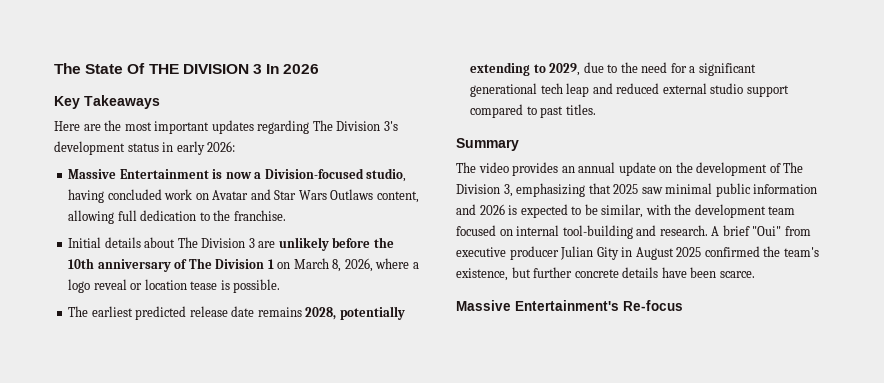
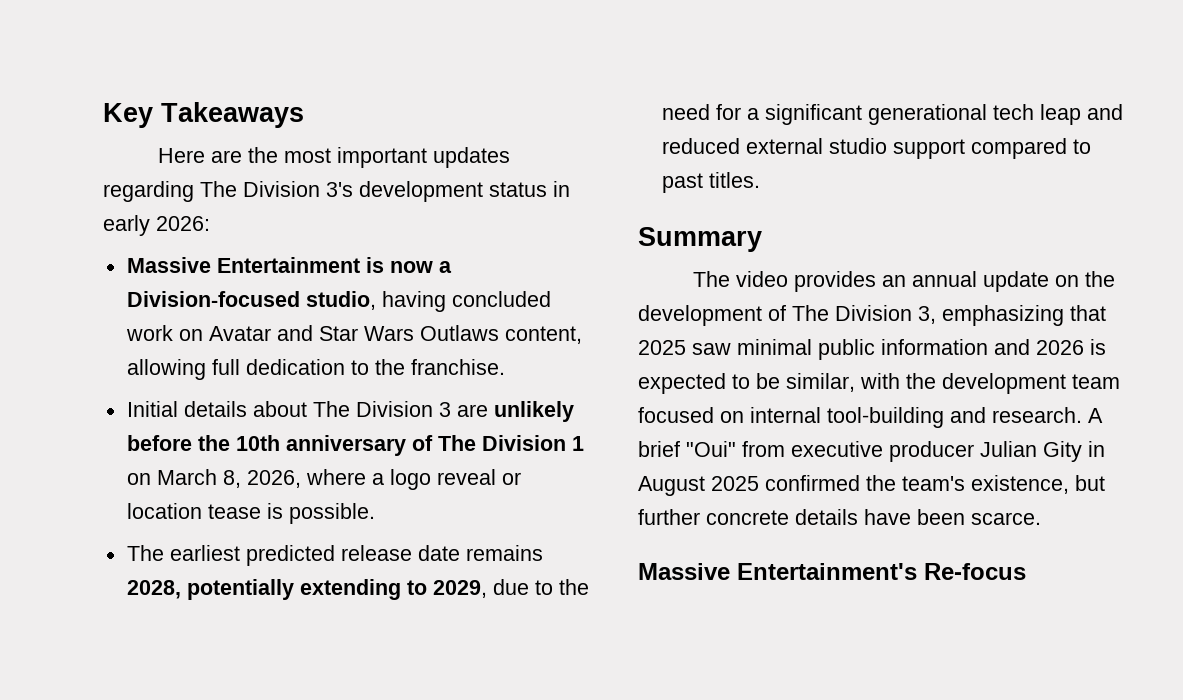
[54,63,320,74] The State Of THE DIVISION 3 In 2026 // -> (103, 115) none

